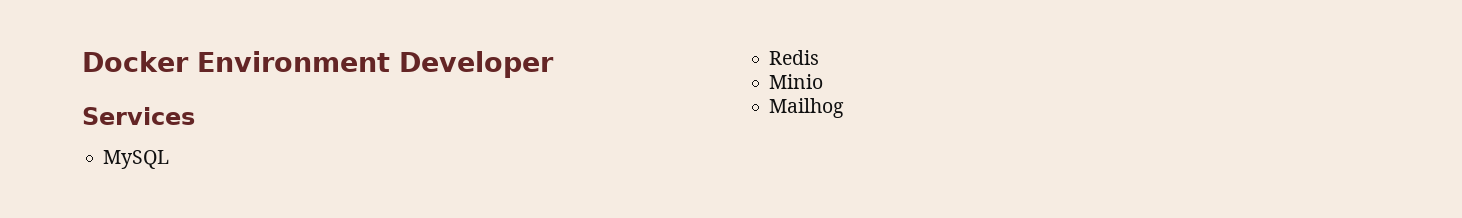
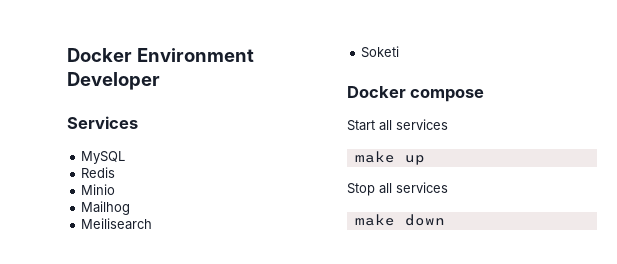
(845, 108) none -> [81,218,153,230] [361,46,400,58] [347,86,485,102] [347,119,448,131] [354,151,425,165] [347,182,448,196] [354,214,445,226] // Meilisearch // Soketi // Docker compose // Start all services // make up // Stop all services // make down

